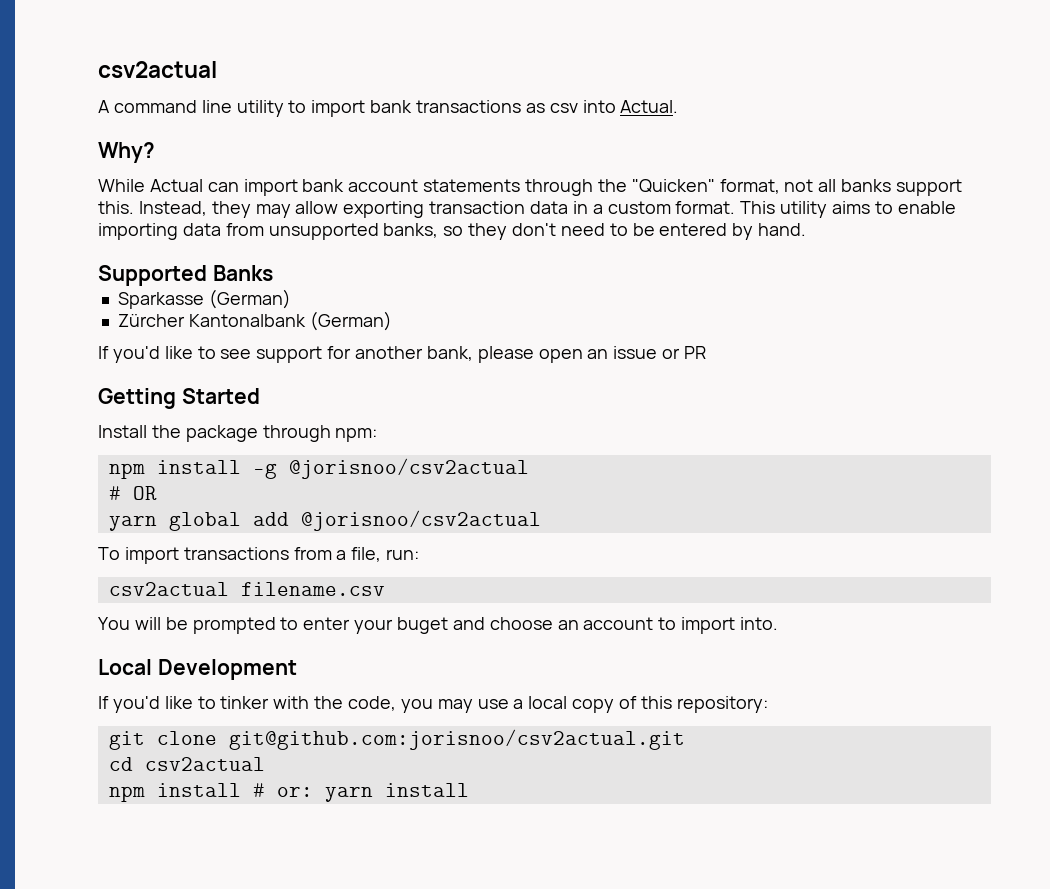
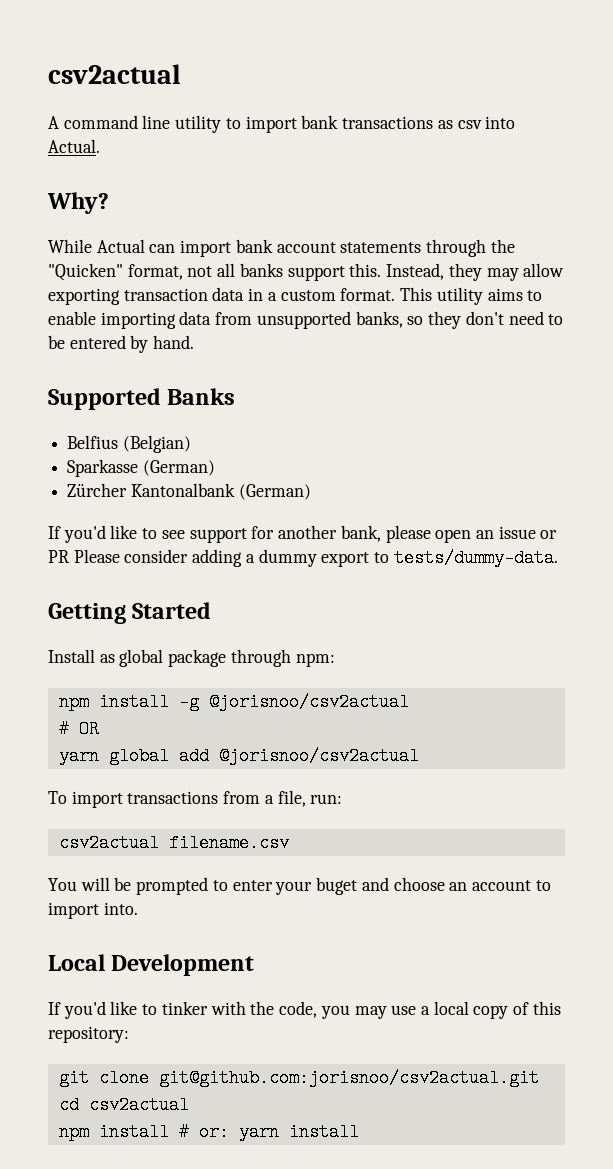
(273, 273) none -> [67,435,191,453] // Belfius (Belgian)
(707, 352) none -> [73,549,558,567] Please consider adding a dummy export to tests/dummy-data.
[151,425,181,438] the -> [99,649,164,667] as global

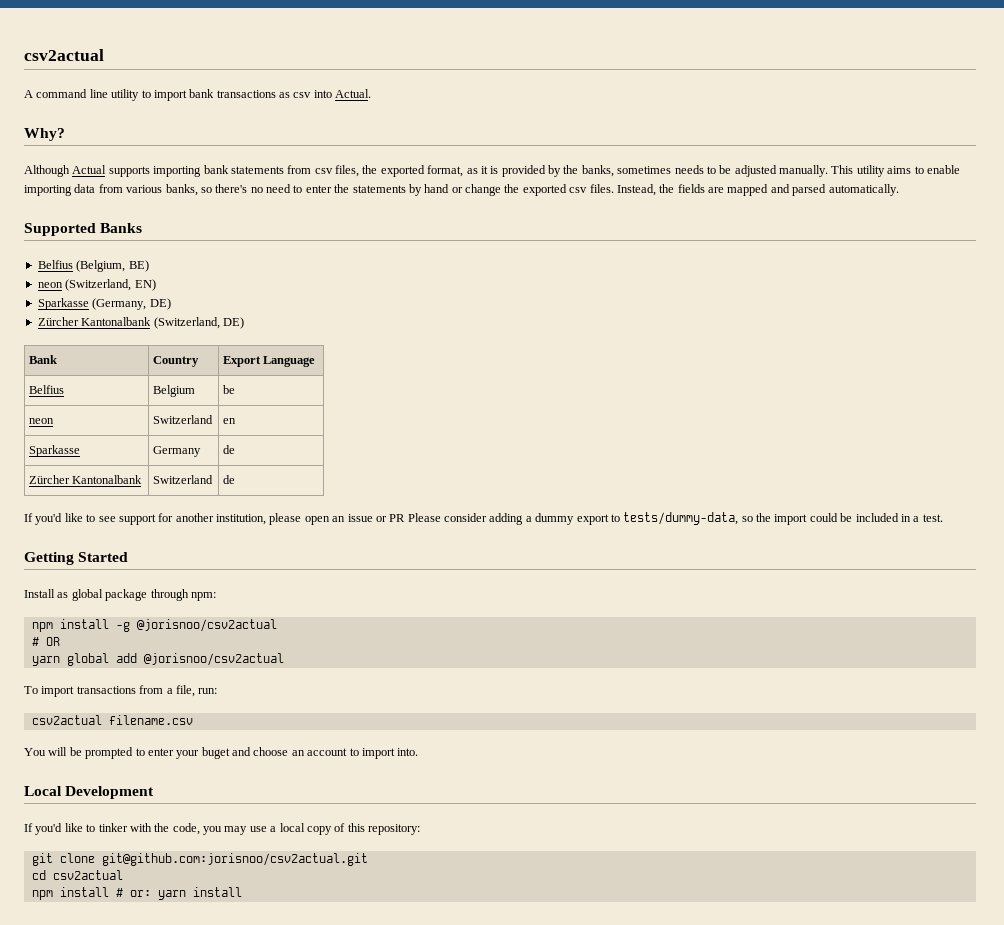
[48,239,515,257] [48,263,565,281] [48,287,396,305] While Actual can import bank account statements through the "Quicken" format, not all banks support this. Instead, they may allow exporting transaction data in a custom format. -> [24,165,828,177] Although Actual supports importing bank statements from csv files, the exported format, as it is provided by the banks, sometimes needs to be adjusted manually.
[256,311,351,329] unsupported -> [126,185,163,193] various
[428,311,564,329] [48,335,195,353] [48,388,236,410] [67,435,191,453] [67,459,215,477] [67,483,311,500] they don't need to be entered by hand. // Supported Banks // Belfius (Belgian) // Sparkasse (German) // Zürcher Kantonalbank (German) -> [215,184,899,196] [24,223,143,236] [37,260,149,272] [37,279,156,291] [37,298,171,310] [37,317,244,329] [29,355,58,364] [153,356,200,367] [223,356,316,367] [29,385,65,394] [153,385,196,397] [223,385,236,394] [29,418,55,424] [153,415,214,424] [223,418,237,424] [29,445,81,457] [153,446,202,457] [223,445,236,454] [29,475,143,484] [153,475,214,484] [223,475,236,484] there's no need to enter the statements by hand or change the exported csv files. Instead, the fields are mapped and parsed automatically. // Supported Banks // Belfius (Belgium, BE) // neon (Switzerland, EN) // Sparkasse (Germany, DE) // Zürcher Kantonalbank (Switzerland, DE) // Bank | Country | Export Language // Belfius | Belgium | be // neon | Switzerland | en // Sparkasse | Germany | de // Zürcher Kantonalbank | Switzerland | de
[340,525,381,542] bank, -> [216,514,266,525] institution,
[393,549,558,567] tests/dummy-data. -> [623,512,943,525] tests/dummy-data, so the import could be included in a test.

